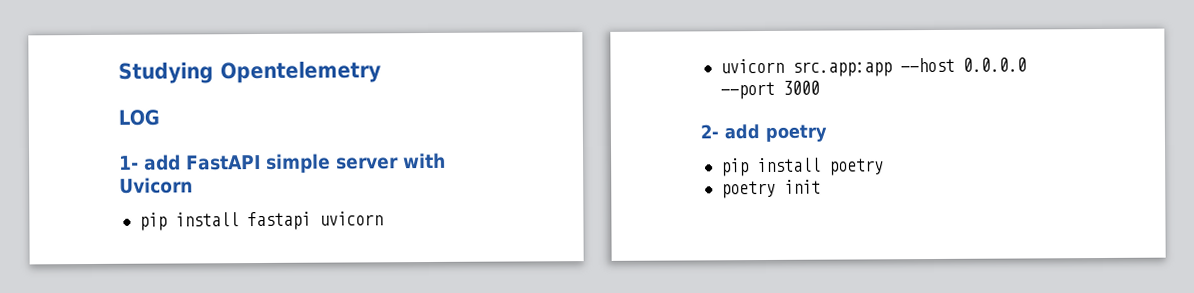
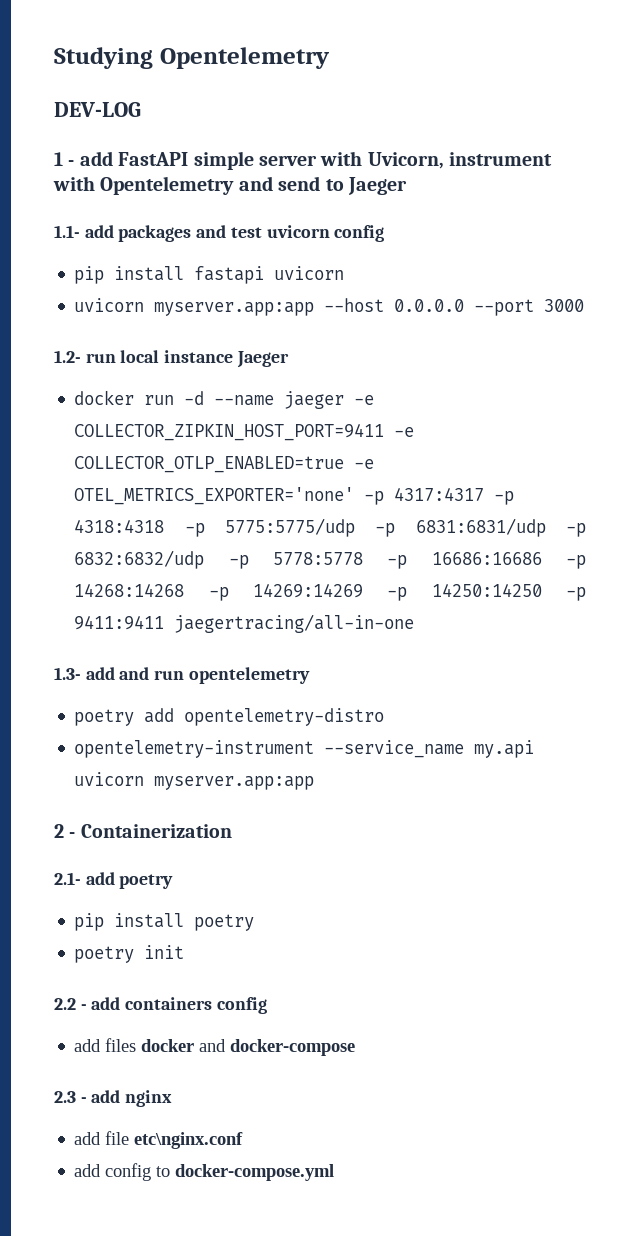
[118,109,160,126] [119,155,139,170] LOG // 1- -> [54,102,141,117] [54,152,75,166] DEV-LOG // 1 -
[119,177,193,194] Uvicorn -> [367,152,553,169] [53,176,407,195] [54,225,385,242] Uvicorn, instrument with Opentelemetry and send to Jaeger // 1.1- add packages and test uvicorn config
[791,61,892,77] src.app:app -> [154,302,315,316] myserver.app:app
[700,124,719,139] 2- -> [54,350,289,368] [74,390,375,409] [74,423,415,441] [74,456,375,473] [74,487,515,505] [74,518,586,537] [74,550,586,569] [74,583,586,601] [74,614,415,633] [54,667,310,684] [74,708,385,726] [74,740,535,758] [74,772,315,790] [54,824,232,838] [54,872,81,885] 1.2- run local instance Jaeger // docker run -d --name jaeger -e COLLECTOR_ZIPKIN_HOST_PORT=9411 -e COLLECTOR_OTLP_ENABLED=true -e OTEL_METRICS_EXPORTER='none' -p 4317:4317 -p 4318:4318 -p 5775:5775/udp -p 6831:6831/udp -p 6832:6832/udp -p 5778:5778 -p 16686:16686 -p 14268:14268 -p 14269:14269 -p 14250:14250 -p 9411:9411 jaegertracing/all-in-one // 1.3- add and run opentelemetry // poetry add opentelemetry-distro // opentelemetry-instrument --service_name my.api uvicorn myserver.app:app // 2 - Containerization // 2.1-
(821, 186) none -> [54,997,267,1014] [74,1038,356,1056] [54,1090,173,1107] [74,1131,244,1149] [74,1163,335,1181] // 2.2 - add containers config // add files docker and docker-compose // 2.3 - add nginx // add file etc\nginx.conf // add config to docker-compose.yml

